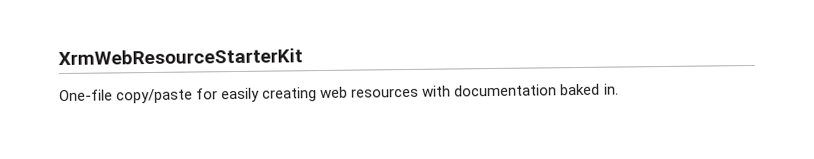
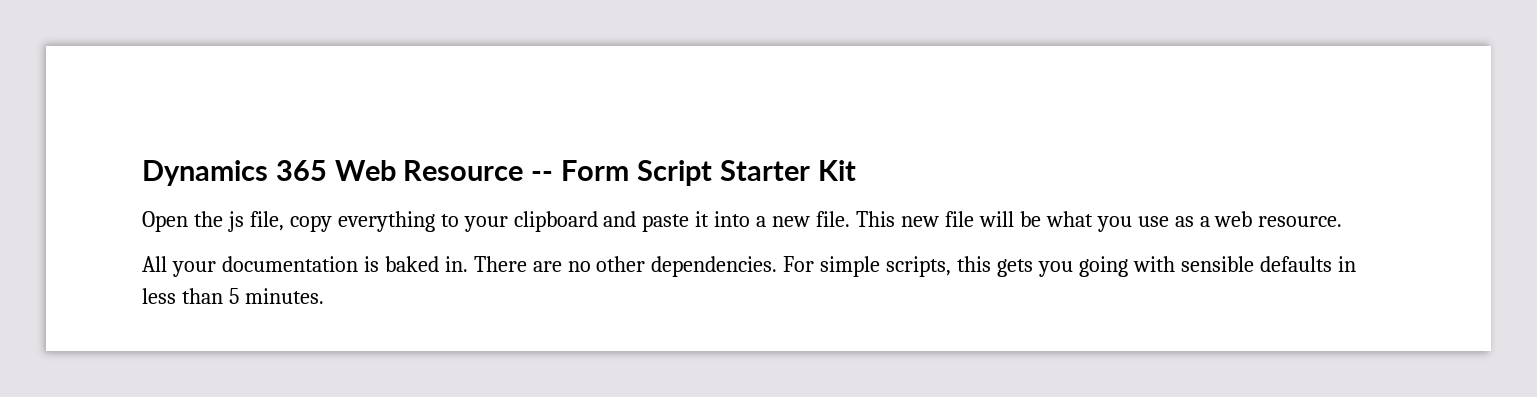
[58,48,303,66] [59,83,619,104] XrmWebResourceStarterKit // One-file copy/paste for easily creating web resources with documentation baked in. -> [142,160,856,186] [142,211,1343,232] [142,256,1356,277] [142,288,324,304] Dynamics 365 Web Resource -- Form Script Starter Kit // Open the js file, copy everything to your clipboard and paste it into a new file. This new file will be what you use as a web resource. // All your documentation is baked in. There are no other dependencies. For simple scripts, this gets you going with sensible defaults in less than 5 minutes.

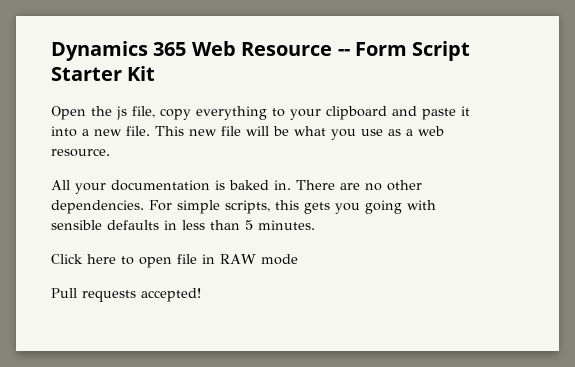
(324, 296) none -> [51,254,298,268] [51,288,201,302] // Click here to open file in RAW mode // Pull requests accepted!

